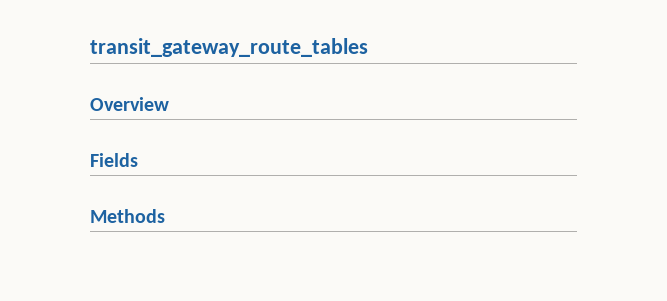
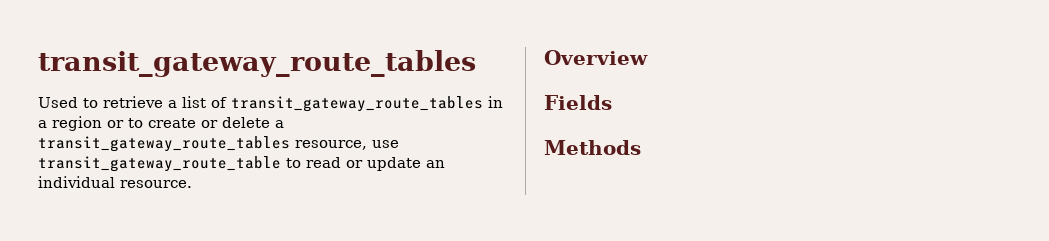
[90,38,368,57] transit_gateway_route_tables -> [38,50,476,77] [38,96,503,112] [38,116,284,131] [38,136,399,152] [38,156,445,172] [38,176,192,188] transit_gateway_route_tables // Used to retrieve a list of transit_gateway_route_tables in a region or to create or delete a transit_gateway_route_tables resource, use transit_gateway_route_table to read or update an individual resource.

